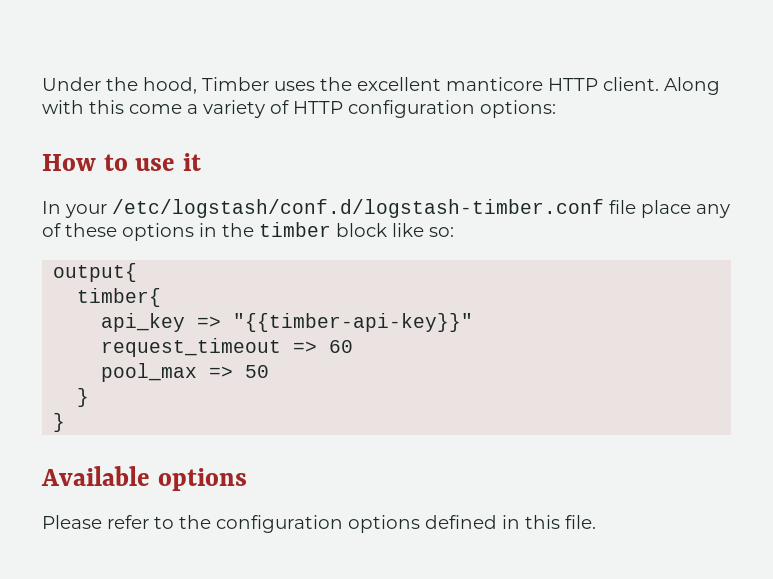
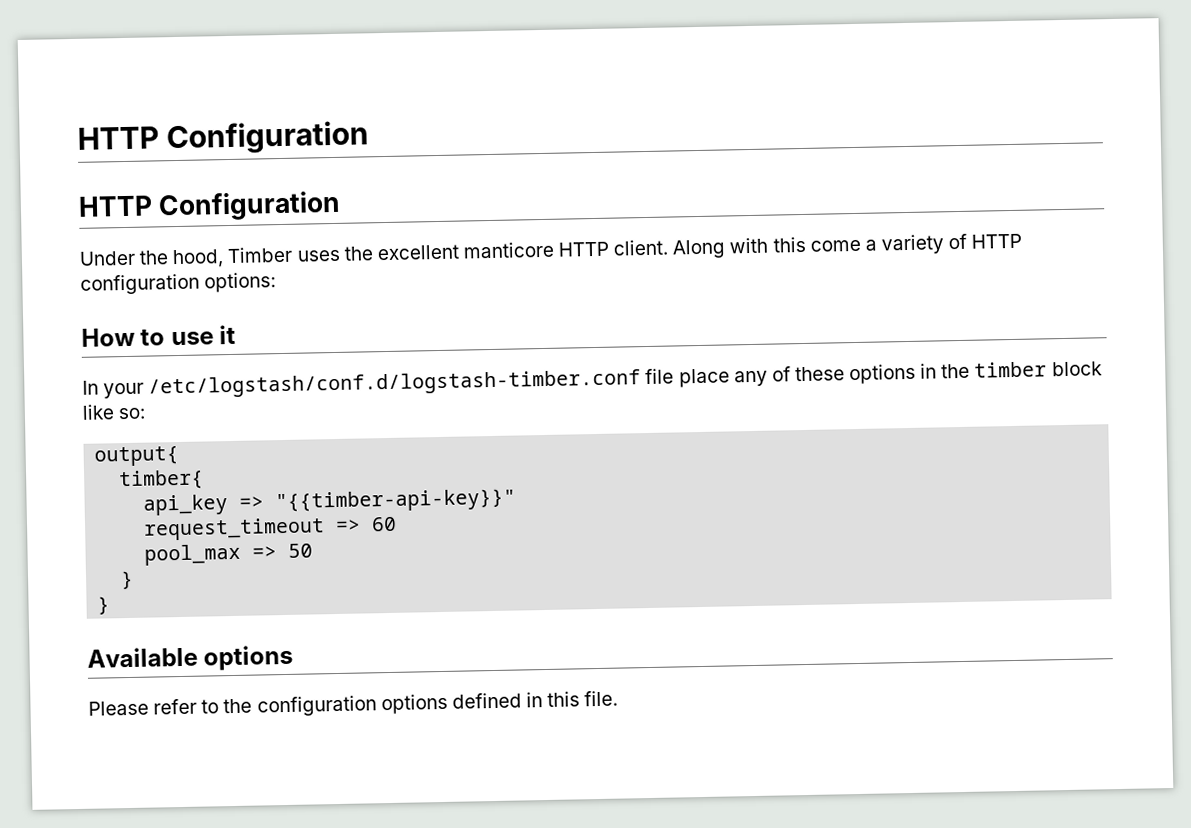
(42, 84) none -> [77,120,370,156] [78,190,342,222] HTTP Configuration // HTTP Configuration //

